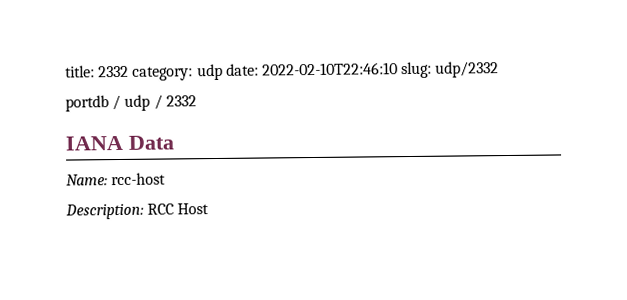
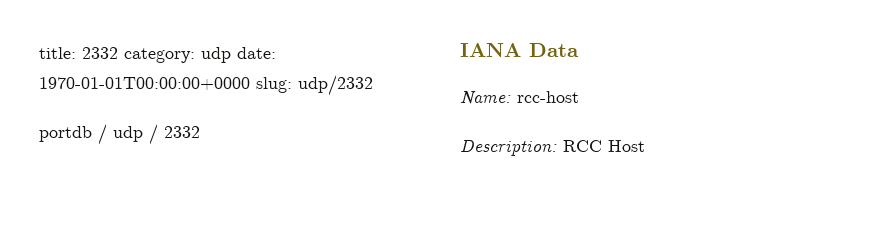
[261,62,398,76] 2022-02-10T22:46:10 -> [39,77,250,90] 1970-01-01T00:00:00+0000

